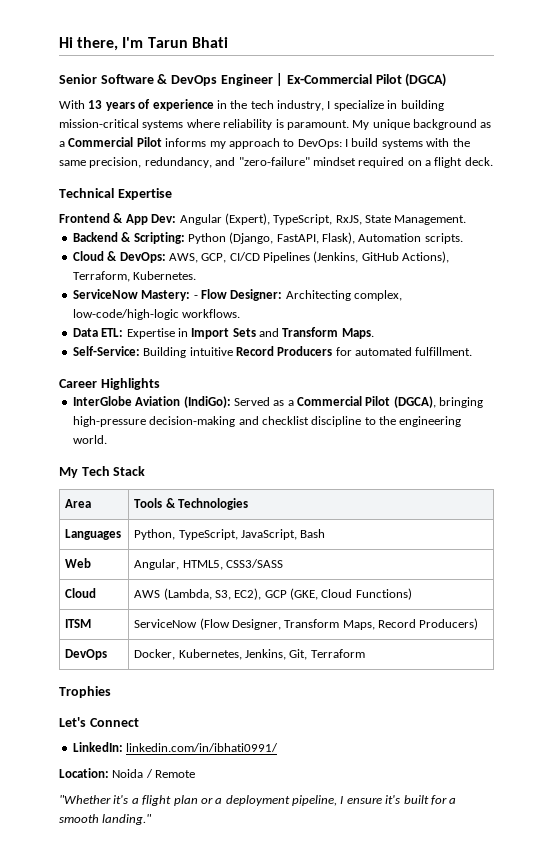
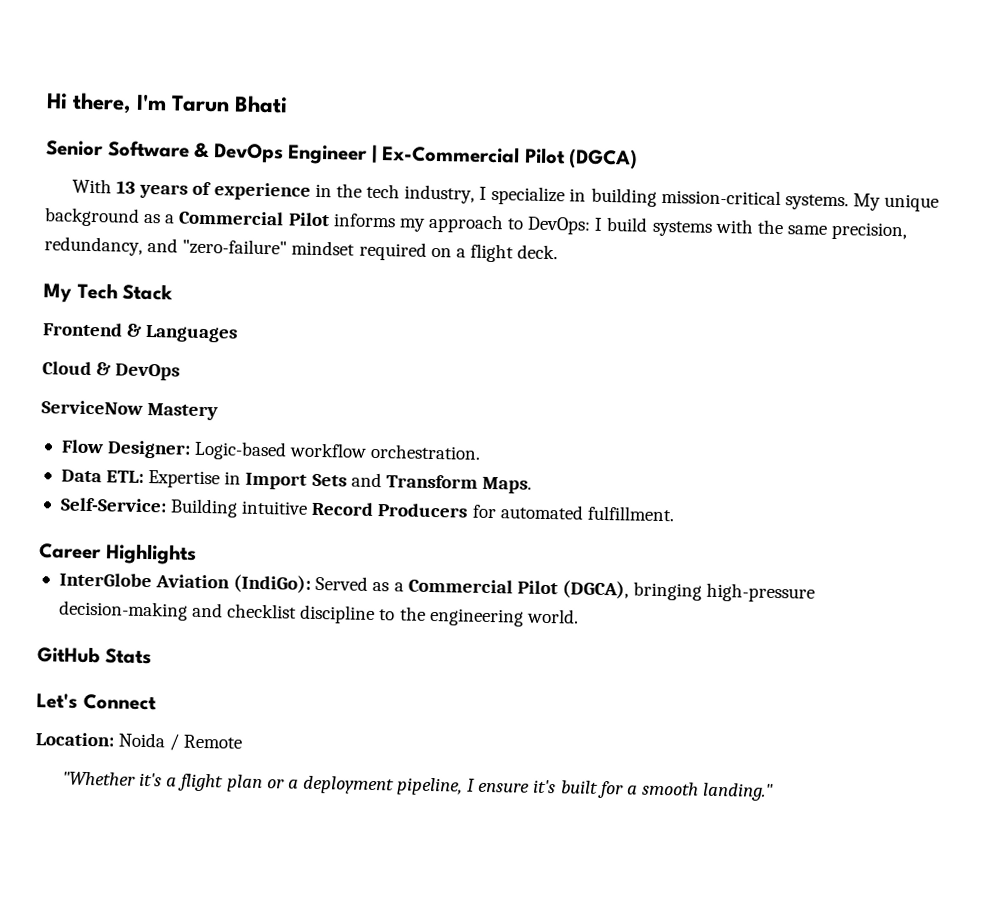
[142,119,349,130] systems where reliability is paramount. -> [784,194,849,211] systems.
[59,188,172,200] Technical Expertise -> [43,282,174,303] My Tech Stack
[125,213,467,225] [72,232,463,244] [72,251,450,263] [72,271,197,282] [72,289,402,301] [72,309,241,320] App Dev: Angular (Expert), TypeScript, RxJS, State Management. // Backend & Scripting: Python (Django, FastAPI, Flask), Automation scripts. // Cloud & DevOps: AWS, GCP, CI/CD Pipelines (Jenkins, GitHub Actions), Terraform, Kubernetes. // ServiceNow Mastery: - Flow Designer: Architecting complex, low-code/high-logic workflows. -> [145,324,239,343] [42,361,181,381] [41,400,219,421] [60,439,482,461] Languages // Cloud & DevOps // ServiceNow Mastery // Flow Designer: Logic-based workflow orchestration.
[59,466,146,478] [65,499,92,508] [134,498,248,510] [65,529,122,540] [134,529,326,540] [65,558,92,568] [134,559,283,570] [65,588,97,598] [134,588,412,600] [65,619,92,628] [134,618,479,630] [65,649,108,660] [134,649,365,660] [59,686,111,698] My Tech Stack // Area | Tools & Technologies // Languages | Python, TypeScript, JavaScript, Bash // Web | Angular, HTML5, CSS3/SASS // Cloud | AWS (Lambda, S3, EC2), GCP (GKE, Cloud Functions) // ITSM | ServiceNow (Flow Designer, Transform Maps, Record Producers) // DevOps | Docker, Kubernetes, Jenkins, Git, Terraform // Trophies -> [37,646,152,665] GitHub Stats
[72,742,279,752] // LinkedIn: linkedin.com/in/ibhati0991/ -> (157, 702) none

